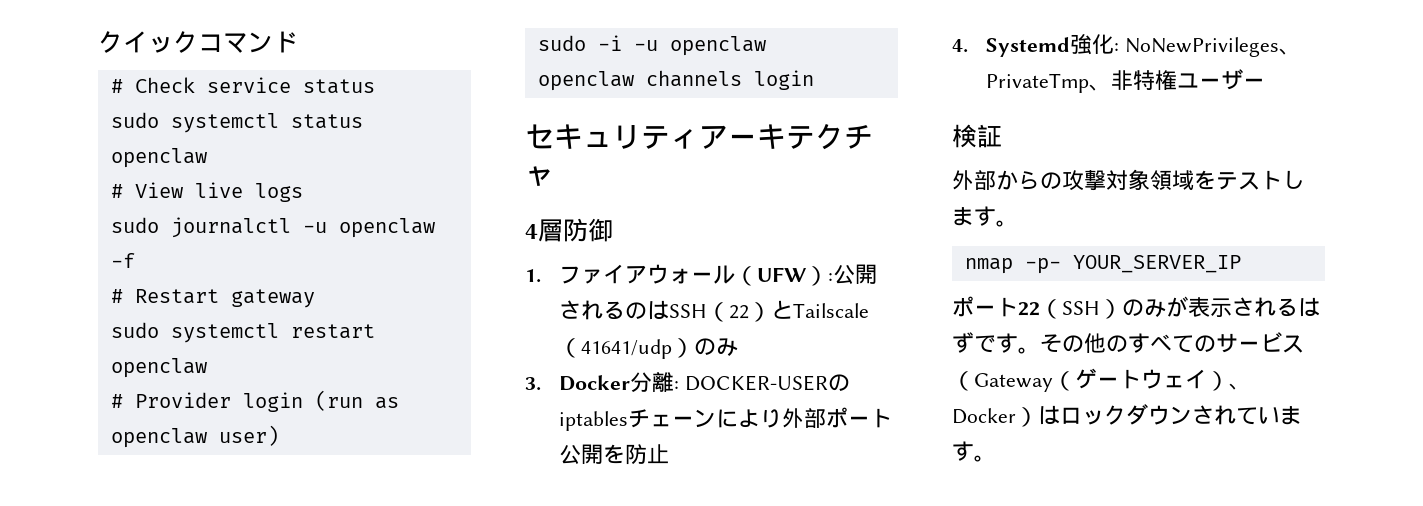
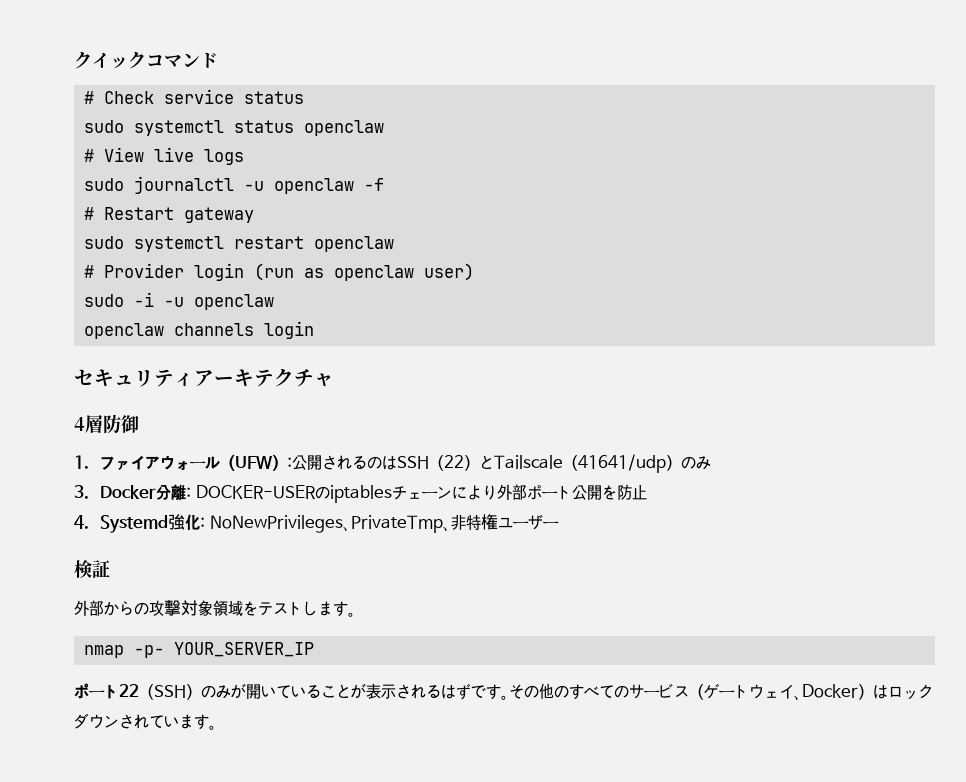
(1188, 306) none -> [246,683,366,700] 開いていることが
[974,371,1075,392] Gateway（ -> (704, 691) none
[1207,371,1229,391] ） -> (794, 691) none

